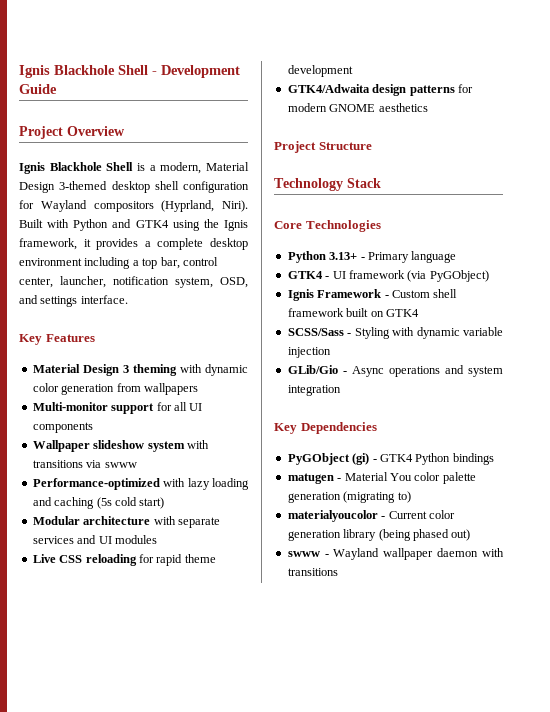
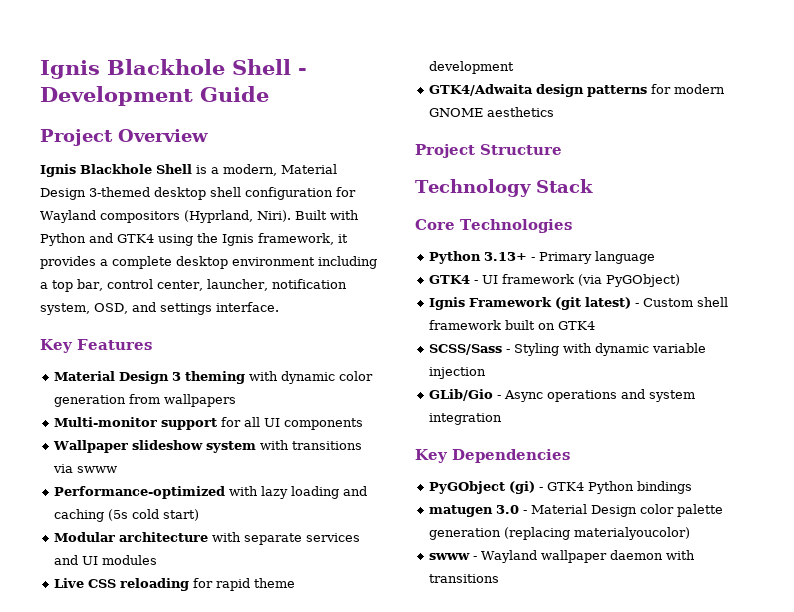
(382, 293) none -> [555,297,632,310] (git latest)
(334, 478) none -> [496,505,520,514] 3.0
[389,473,412,481] You -> [591,505,638,517] Design
[343,491,411,503] [287,510,455,522] [287,529,471,541] (migrating to) // materialyoucolor - Current color generation library (being phased out) -> [504,527,691,540] (replacing materialyoucolor)

